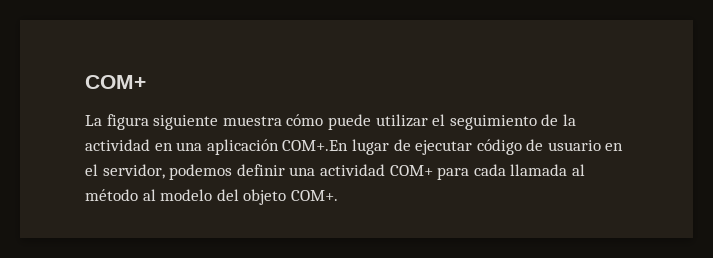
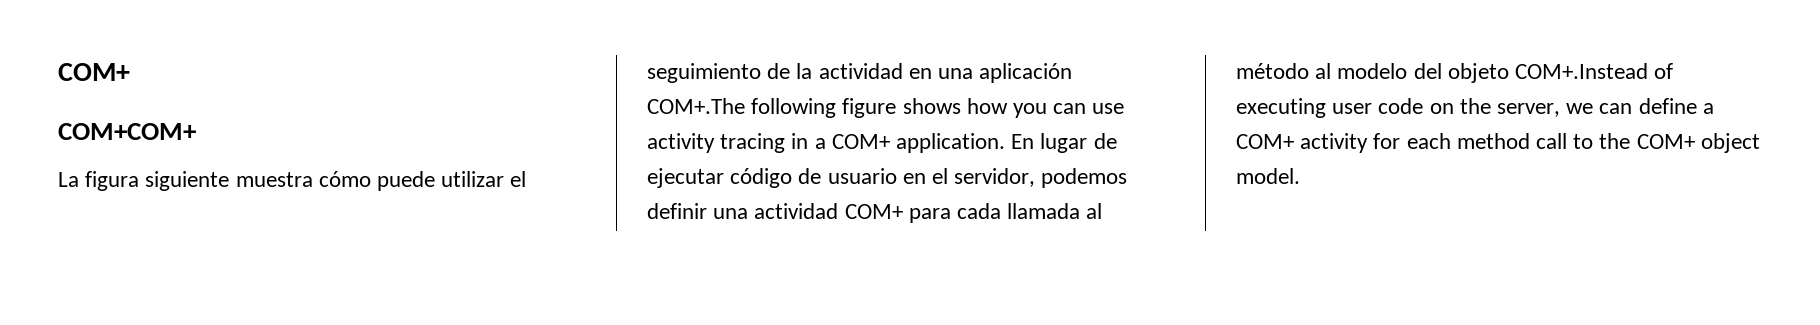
[85,75,146,89] COM+ -> [58,63,130,81] [58,123,196,140] COM+ // COM+COM+
[282,140,349,151] COM+.En -> [647,98,1125,118] [647,133,1035,153] COM+.The following figure shows how you can use activity tracing in a COM+ application. En
[290,190,338,201] COM+. -> [1515,63,1674,79] [1236,98,1714,118] [1236,133,1760,153] [1236,168,1300,184] COM+.Instead of executing user code on the server, we can define a COM+ activity for each method call to the COM+ object model.

